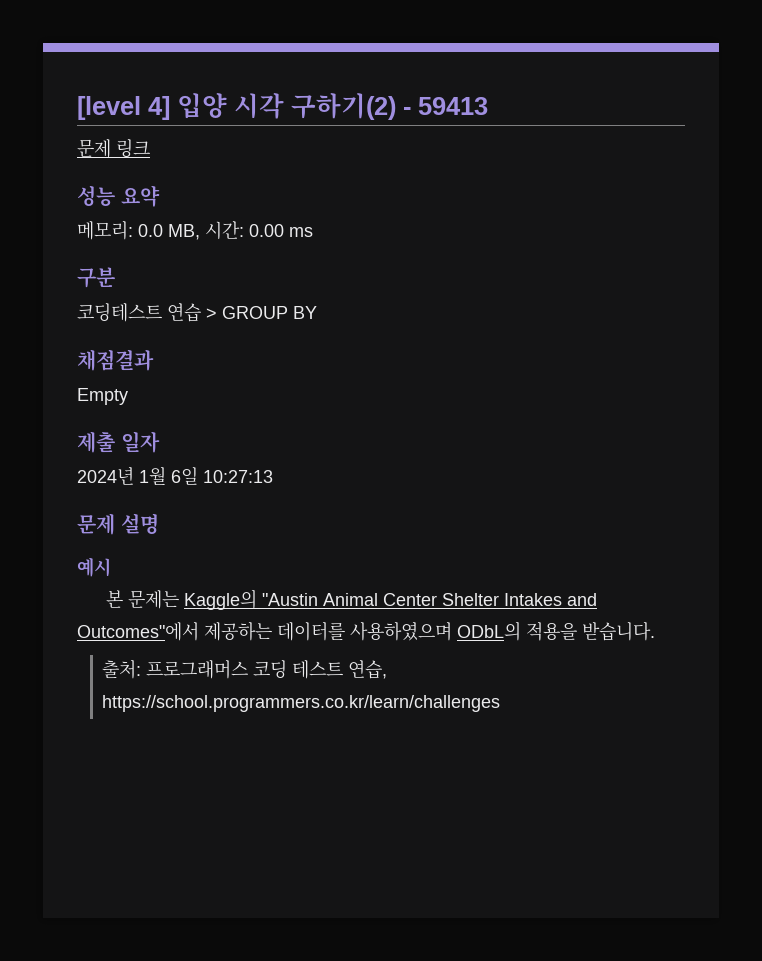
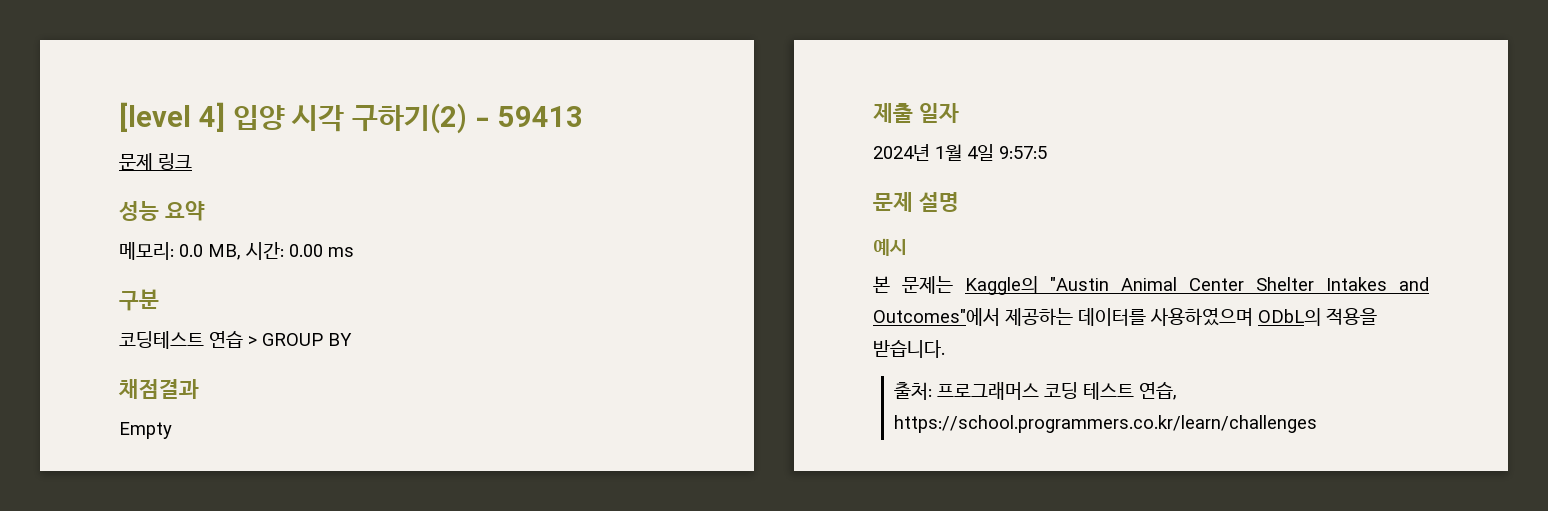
[171,467,273,485] 6일 10:27:13 -> [967,144,1047,161] 4일 9:57:5

